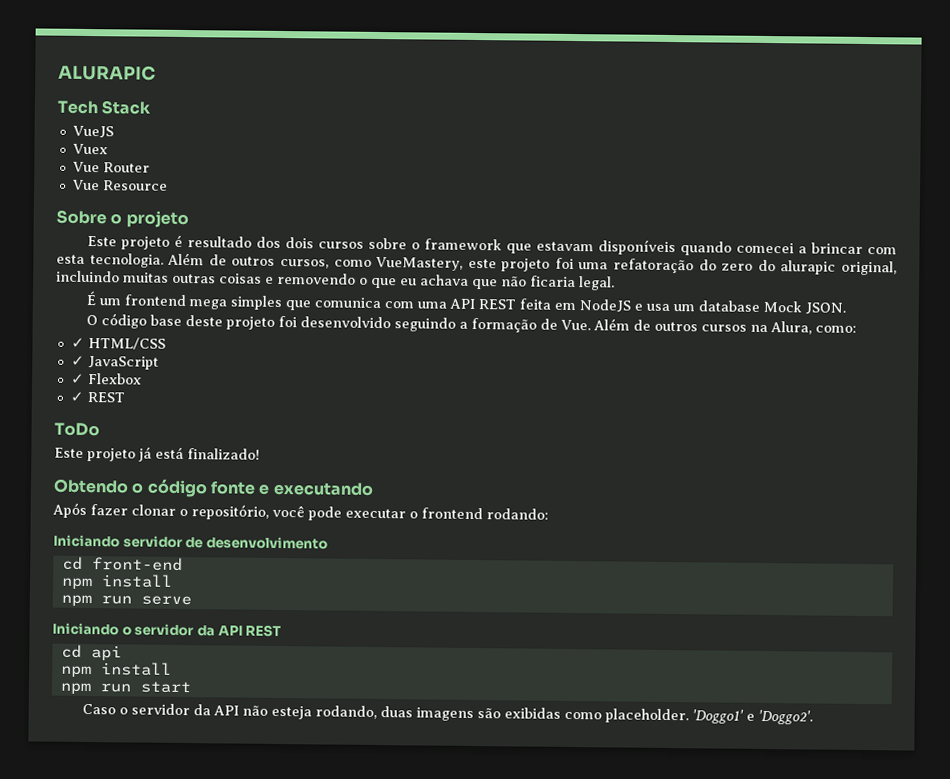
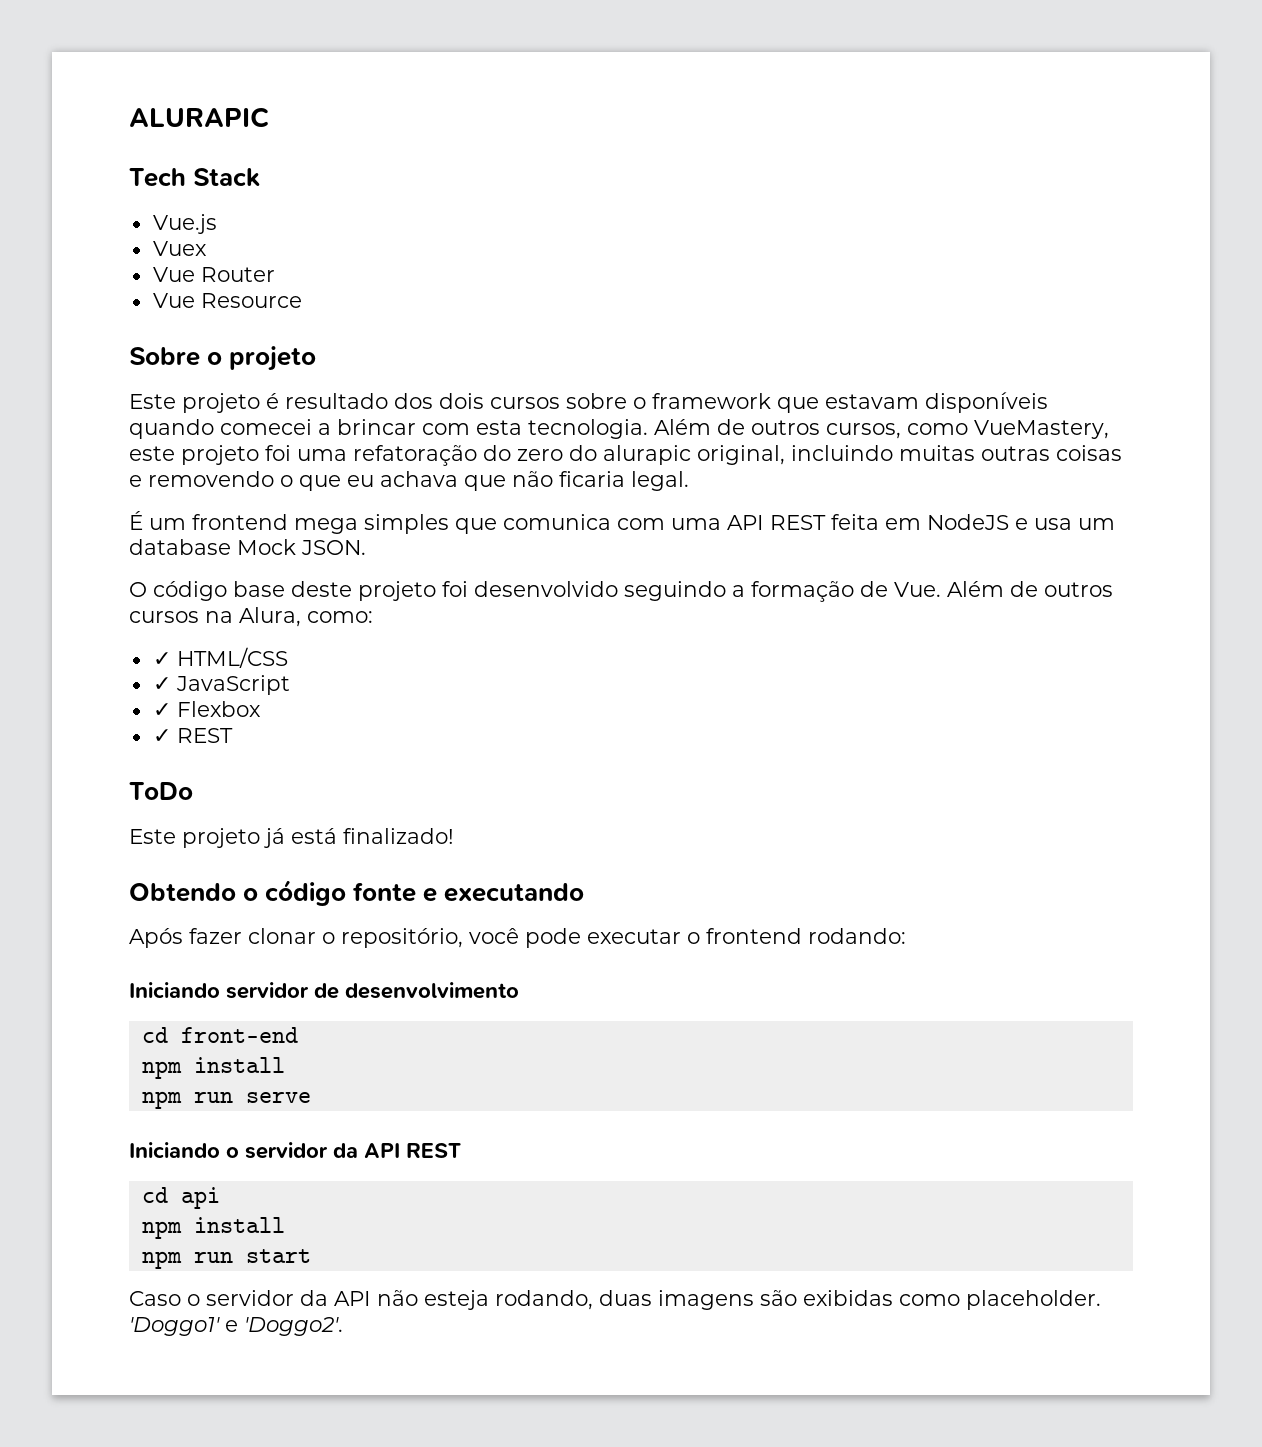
[71,125,114,139] VueJS -> [152,214,217,234] Vue.js

